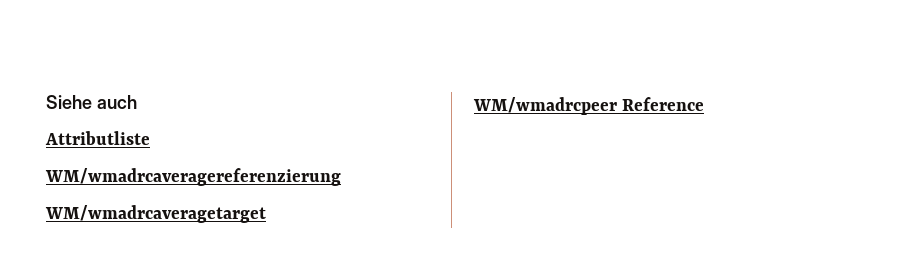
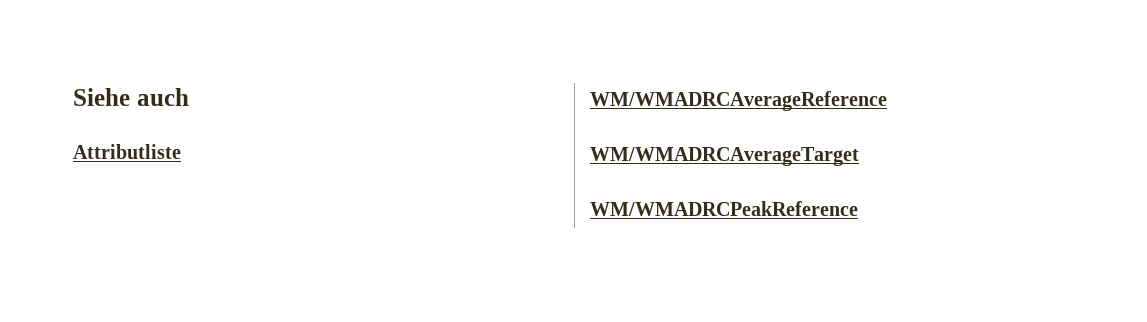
[45,168,341,186] [45,205,266,223] [473,97,705,115] WM/wmadrcaveragereferenzierung // WM/wmadrcaveragetarget // WM/wmadrcpeer Reference -> [590,91,887,111] [590,147,859,166] [590,201,858,216] WM/WMADRCAverageReference // WM/WMADRCAverageTarget // WM/WMADRCPeakReference

